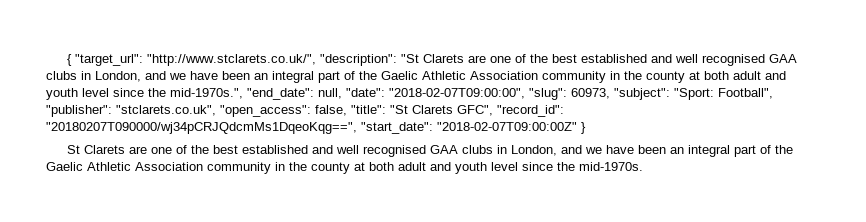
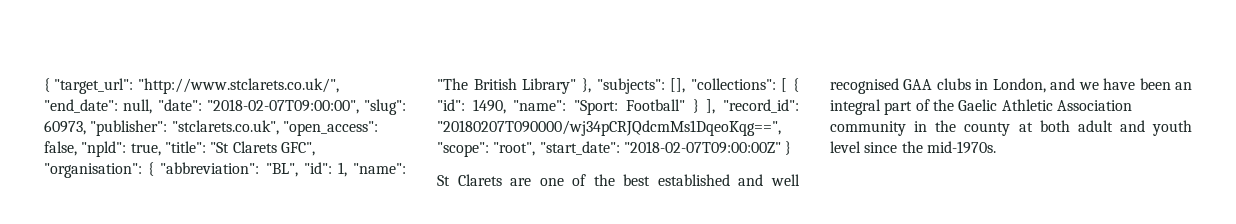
[320,54,798,66] [46,71,786,83] [46,88,243,100] "description": "St Clarets are one of the best established and well recognised GAA clubs in London, and we have been an integral part of the Gaelic Athletic Association community in the county at both adult and youth level since the mid-1970s.", -> (339, 86) none
[614,88,773,100] "subject": "Sport: Football", -> (86, 127) none
(347, 110) none -> [81,141,161,157] "npld": true,
[497,105,564,117] [46,122,357,134] "record_id": "20180207T090000/wj34pCRJQdcmMs1DqeoKqg==", -> [44,162,406,178] [437,78,799,94] [437,99,799,115] [437,120,781,136] [437,142,536,157] "organisation": { "abbreviation": "BL", "id": 1, "name": "The British Library" }, "subjects": [], "collections": [ { "id": 1490, "name": "Sport: Football" } ], "record_id": "20180207T090000/wj34pCRJQdcmMs1DqeoKqg==", "scope": "root",

